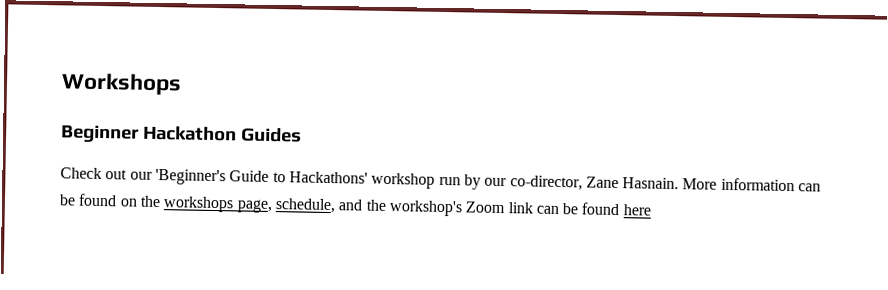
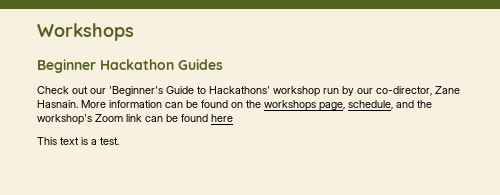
(651, 210) none -> [37,137,119,145] // This text is a test.

